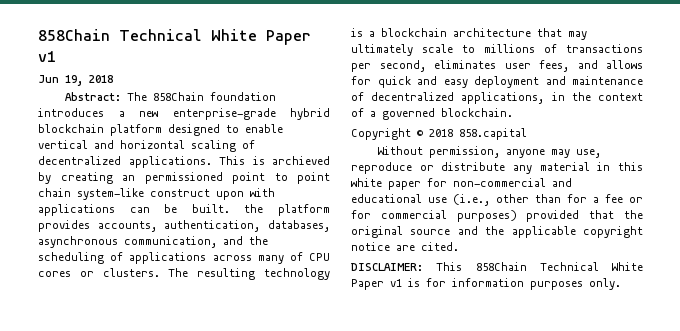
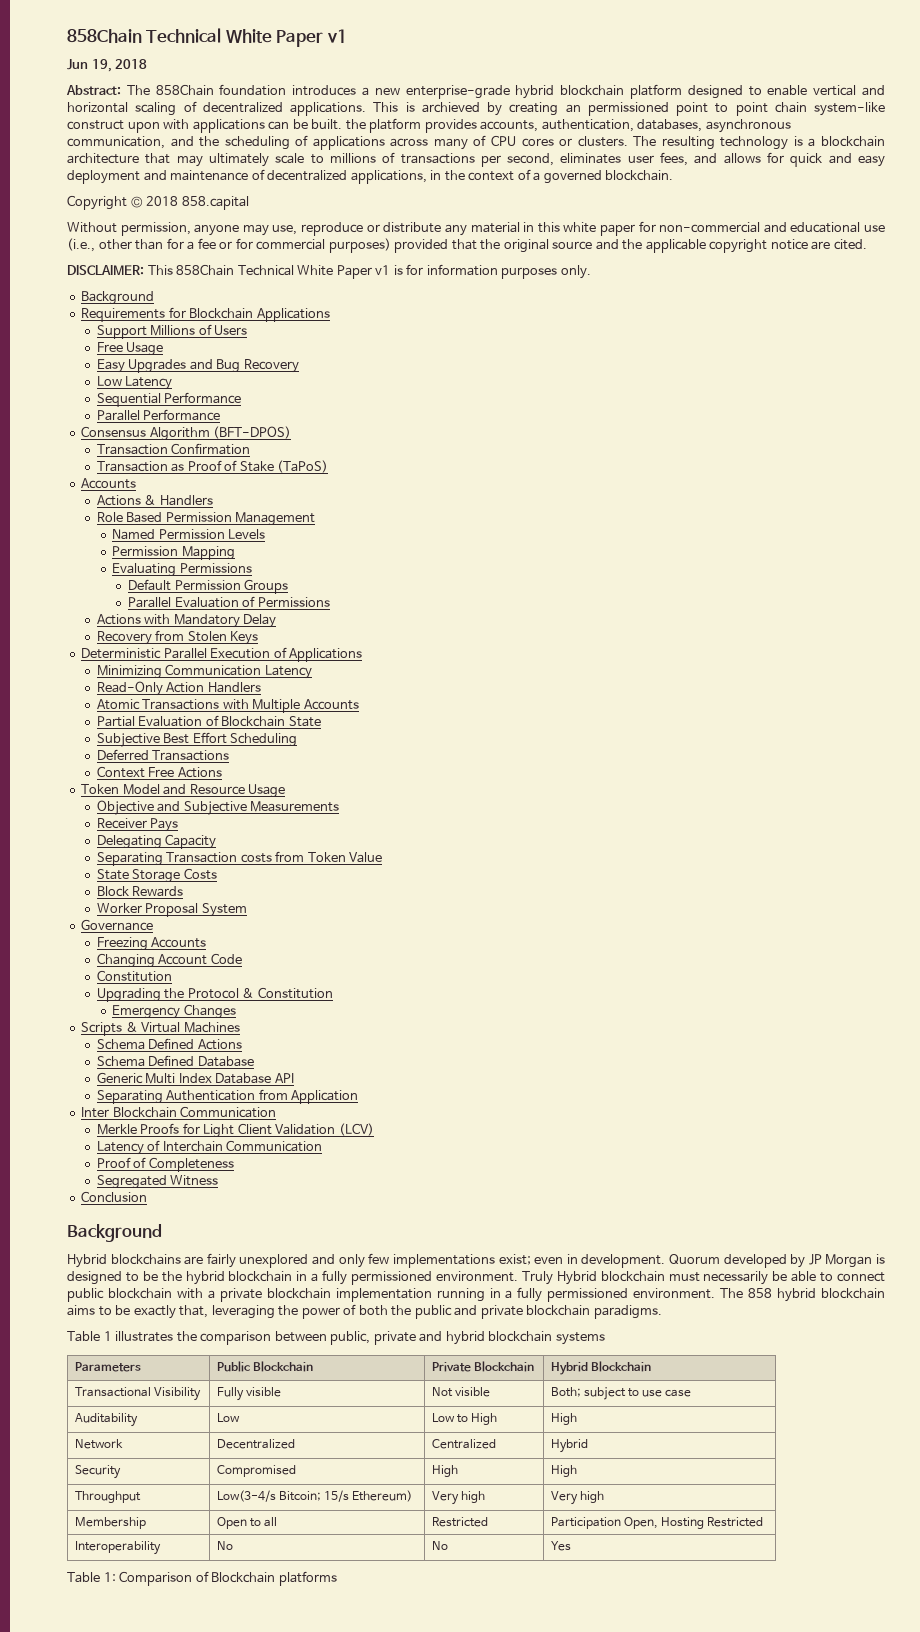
(621, 284) none -> [81,291,155,305] [81,307,330,322] [96,324,248,339] [96,342,164,356] [96,359,299,373] [96,376,173,390] [96,392,242,407] [96,409,221,421] [81,426,292,441] [96,443,251,455] [96,460,329,473] [81,478,137,489] [96,495,213,506] [96,512,316,526] [112,529,266,540] [112,546,235,560] [112,563,252,577] [127,579,289,594] [127,596,330,608] [96,614,277,628] [96,630,259,645] [81,647,363,662] [96,664,312,679] [96,681,261,696] [96,699,359,713] [96,715,321,727] [96,732,298,747] [96,749,230,761] [96,766,222,778] [81,784,286,798] [96,800,340,815] [96,818,179,832] [96,834,217,849] [96,851,383,866] [96,868,217,883] [96,886,184,897] [96,903,247,917] [81,919,154,931] [96,937,207,951] [96,953,242,968] [96,970,172,982] [96,987,333,1002] [112,1004,236,1019] [81,1022,240,1036] [96,1038,242,1050] [96,1055,254,1067] [96,1072,294,1084] [96,1089,359,1104] [81,1106,277,1118] [96,1123,374,1138] [96,1140,323,1155] [96,1157,234,1172] [96,1175,219,1189] [81,1191,148,1203] [67,1224,162,1242] [67,1253,885,1268] [67,1270,886,1285] [67,1287,885,1302] [67,1304,662,1319] [67,1331,605,1345] [74,1362,141,1372] [216,1361,313,1372] [431,1361,534,1372] [550,1361,651,1375] [74,1387,201,1401] [216,1387,281,1401] [431,1387,490,1397] [550,1387,692,1400] [74,1413,138,1427] [216,1413,240,1422] [431,1413,498,1425] [550,1413,577,1425] [74,1439,123,1449] [216,1439,295,1449] [431,1439,496,1449] [550,1439,588,1453] [74,1465,121,1479] [216,1465,296,1477] [431,1465,458,1477] [550,1465,577,1477] [74,1491,141,1503] [216,1490,413,1502] [431,1491,485,1505] [550,1491,604,1505] [74,1517,146,1529] [216,1517,278,1529] [431,1517,488,1527] [550,1517,764,1529] [74,1541,161,1555] [216,1541,233,1550] [431,1541,448,1550] [550,1541,571,1551] [67,1571,337,1586] // Background // Requirements for Blockchain Applications // Support Millions of Users // Free Usage // Easy Upgrades and Bug Recovery // Low Latency // Sequential Performance // Parallel Performance // Consensus Algorithm (BFT-DPOS) // Transaction Confirmation // Transaction as Proof of Stake (TaPoS) // Accounts // Actions & Handlers // Role Based Permission Management // Named Permission Levels // Permission Mapping // Evaluating Permissions // Default Permission Groups // Parallel Evaluation of Permissions // Actions with Mandatory Delay // Recovery from Stolen Keys // Deterministic Parallel Execution of Applications // Minimizing Communication Latency // Read-Only Action Handlers // Atomic Transactions with Multiple Accounts // Partial Evaluation of Blockchain State // Subjective Best Effort Scheduling // Deferred Transactions // Context Free Actions // Token Model and Resource Usage // Objective and Subjective Measurements // Receiver Pays // Delegating Capacity // Separating Transaction costs from Token Value // State Storage Costs // Block Rewards // Worker Proposal System // Governance // Freezing Accounts // Changing Account Code // Constitution // Upgrading the Protocol & Constitution // Emergency Changes // Scripts & Virtual Machines // Schema Defined Actions // Schema Defined Database // Generic Multi Index Database API // Separating Authentication from Application // Inter Blockchain Communication // Merkle Proofs for Light Client Validation (LCV) // Latency of Interchain Communication // Proof of Completeness // Segregated Witness // Conclusion // Background // Hybrid blockchains are fairly unexplored and only few implementations exist; even in development. Quorum developed by JP Morgan is designed to be the hybrid blockchain in a fully permissioned environment. Truly Hybrid blockchain must necessarily be able to connect public blockchain with a private blockchain implementation running in a fully permissioned environment. The 858 hybrid blockchain aims to be exactly that, leveraging the power of both the public and private blockchain paradigms. // Table 1 illustrates the comparison between public, private and hybrid blockchain systems // Parameters | Public Blockchain | Private Blockchain | Hybrid Blockchain // Transactional Visibility | Fully visible | Not visible | Both; subject to use case // Auditability | Low | Low to High | High // Network | Decentralized | Centralized | Hybrid // Security | Compromised | High | High // Throughput | Low(3-4/s Bitcoin; 15/s Ethereum) | Very high | Very high // Membership | Open to all | Restricted | Participation Open, Hosting Restricted // Interoperability | No | No | Yes // Table 1: Comparison of Blockchain platforms

